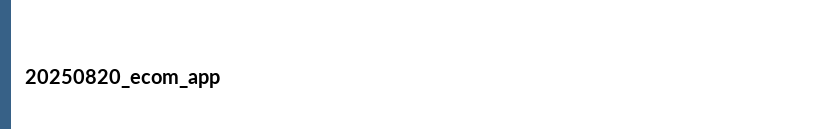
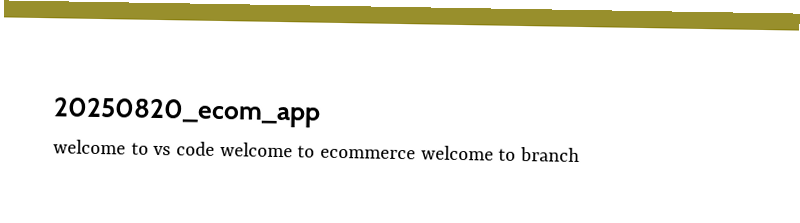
(220, 78) none -> [53,139,581,162] // welcome to vs code welcome to ecommerce welcome to branch

